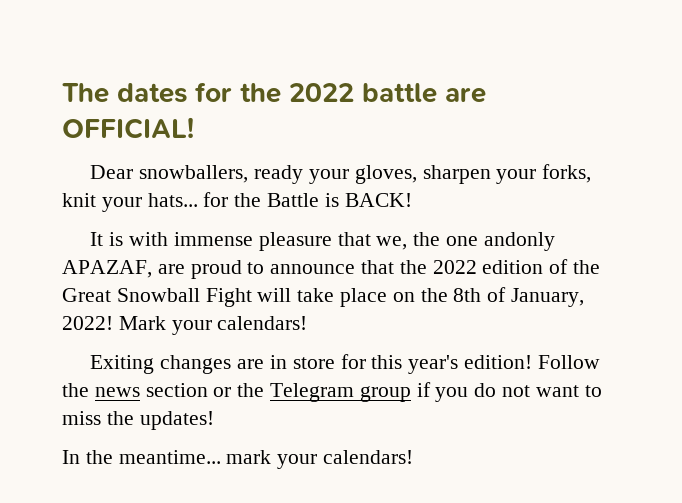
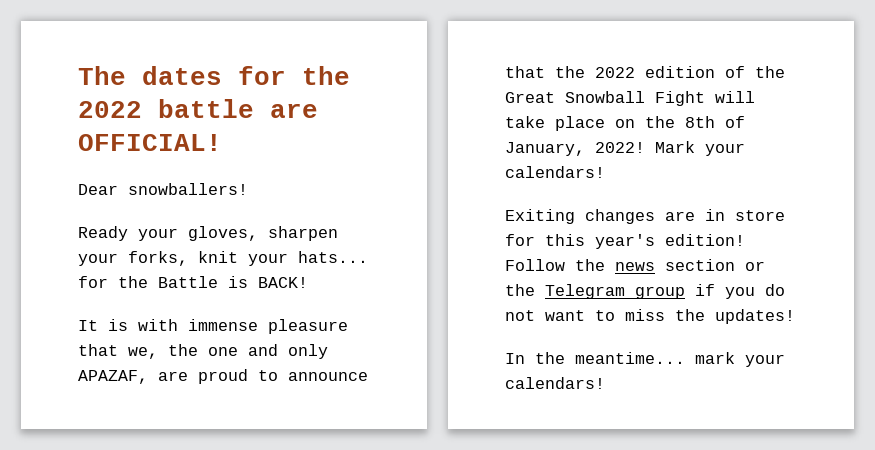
[139,165,304,184] snowballers, ready -> [128,183,248,195] [78,226,128,241] snowballers! // Ready
[483,232,555,251] andonly -> [248,344,328,359] and only

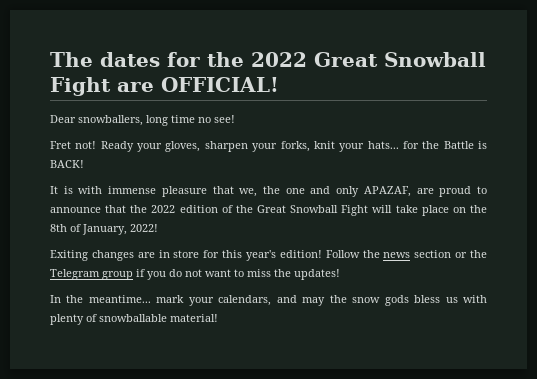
[158,99,254,118] battle -> [314,52,486,67] [50,77,111,96] Great Snowball Fight
[128,183,248,195] snowballers! // -> [78,115,235,126] [50,141,97,149] snowballers, long time no see! // Fret not!
[655,141,745,156] [505,166,605,178] Mark your calendars! -> (158, 228) none
[505,377,605,389] calendars! -> [218,295,487,306] [50,314,218,325] calendars, and may the snow gods bless us with plenty of snowballable material!

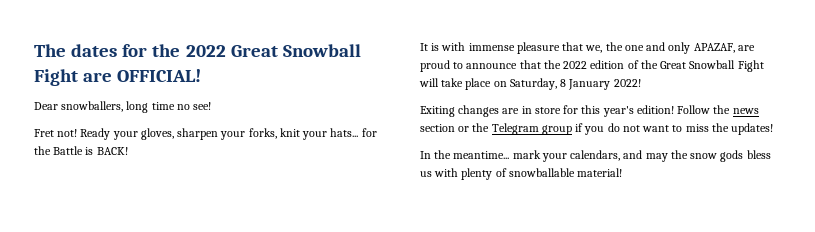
[470,205,488,213] [50,224,127,235] the 8th of January, -> [509,78,611,90] Saturday, 8 January

